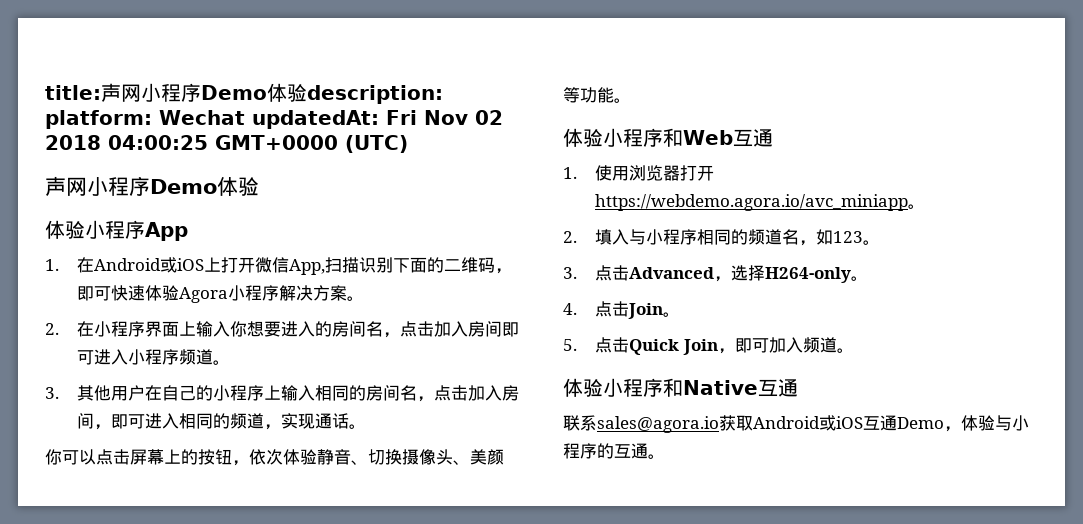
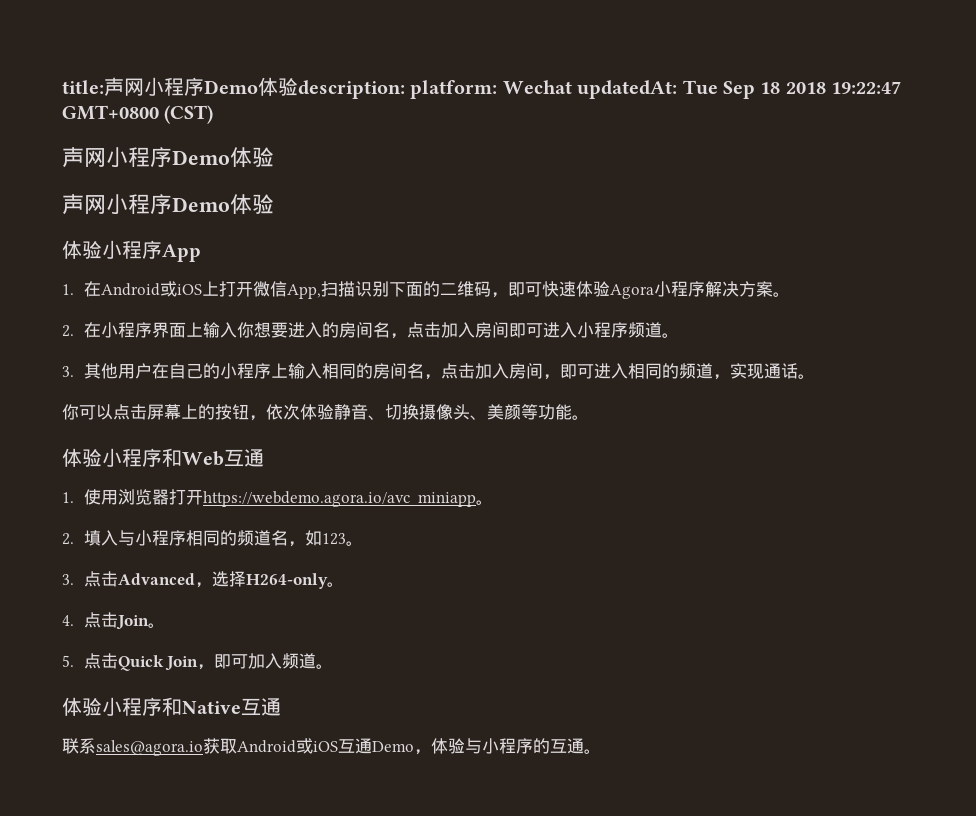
[385,110,503,125] [45,135,408,153] Fri Nov 02 2018 04:00:25 GMT+0000 (UTC) -> [682,80,902,99] [62,105,214,124] [62,147,274,168] Tue Sep 18 2018 19:22:47 GMT+0800 (CST) // 声网小程序Demo体验

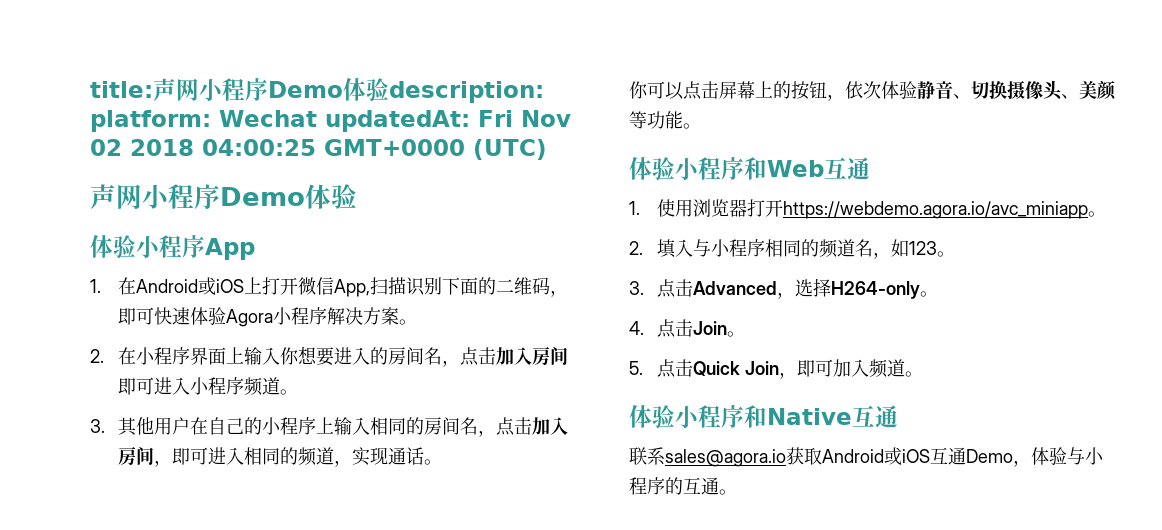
[682,80,902,99] [62,105,214,124] [62,147,274,168] Tue Sep 18 2018 19:22:47 GMT+0800 (CST) // 声网小程序Demo体验 -> [477,110,571,127] [90,139,547,160] Fri Nov 02 2018 04:00:25 GMT+0000 (UTC)

